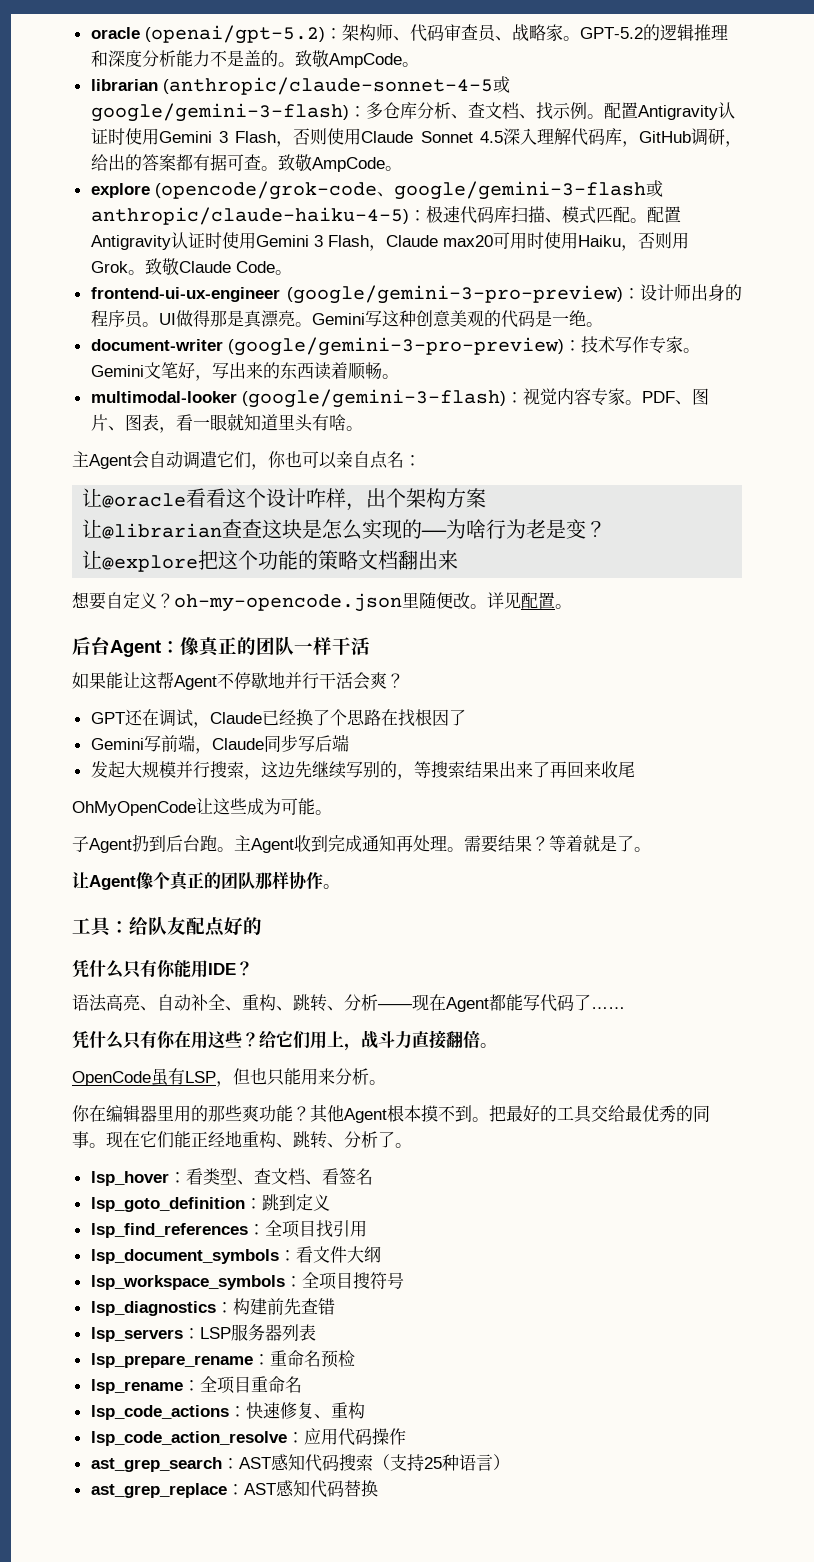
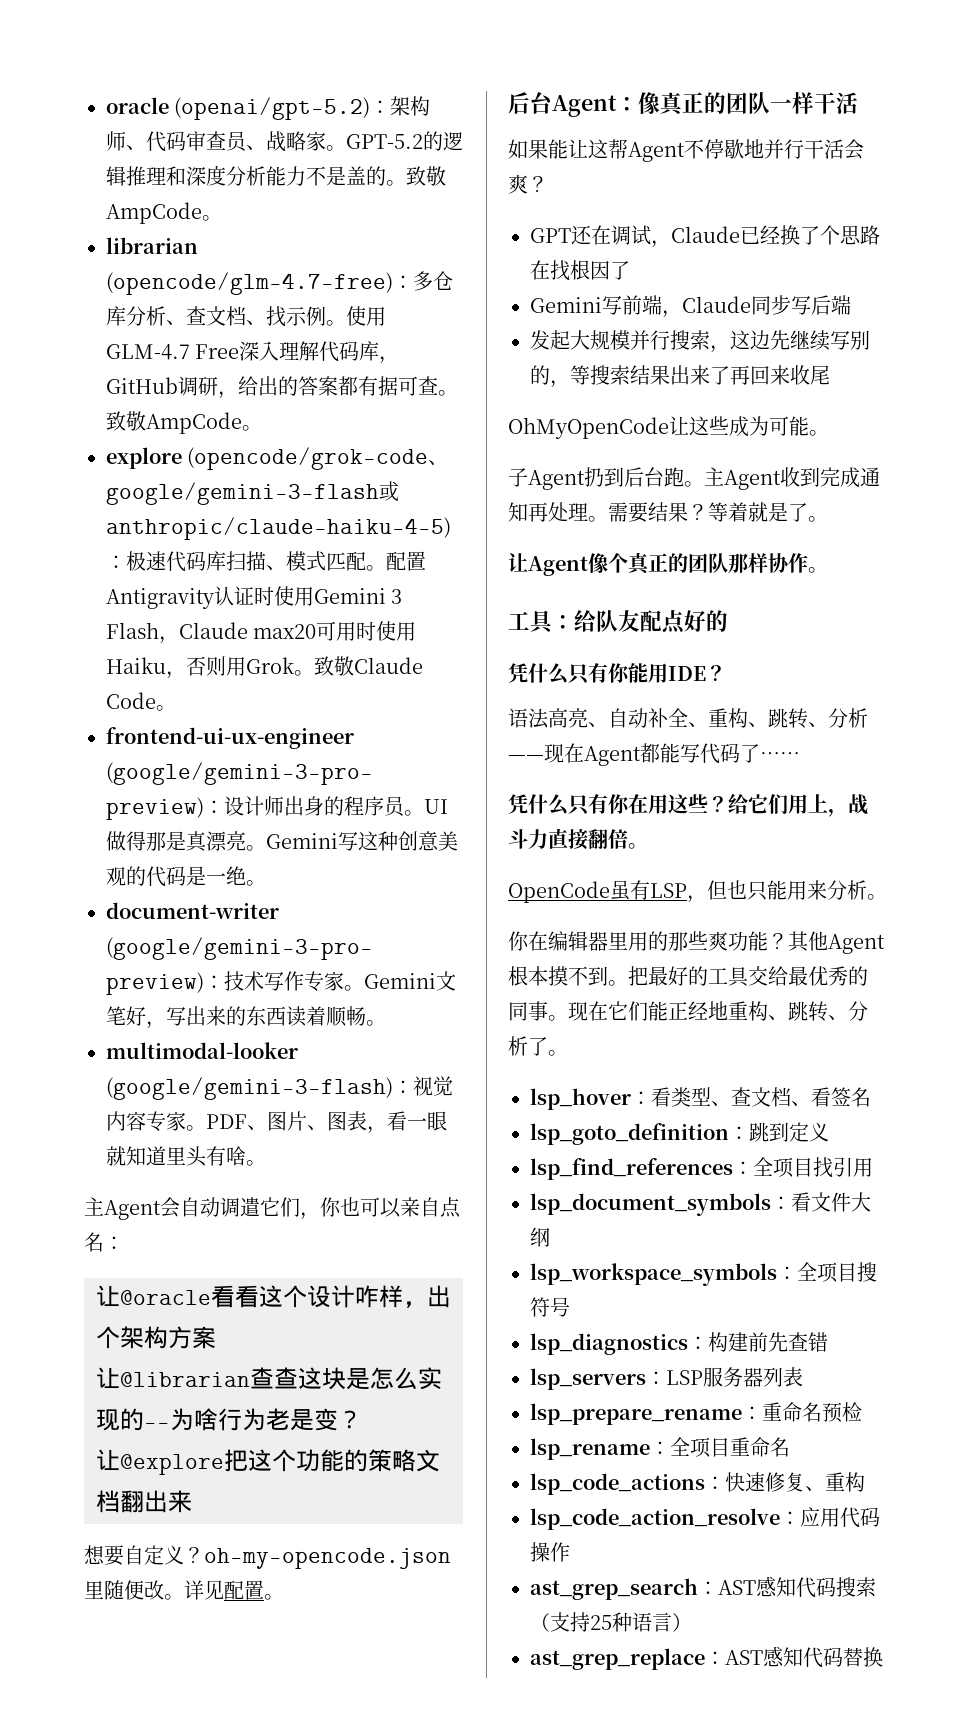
[162,76,510,95] [90,103,349,122] (anthropic/claude-sonnet-4-5或google/gemini-3-flash) -> [106,272,393,295] (opencode/glm-4.7-free)
[603,102,735,120] [90,128,503,147] 配置Antigravity认证时使用Gemini 3 Flash，否则使用Claude Sonnet 4.5 -> [346,306,386,326] [106,344,240,360] 使用GLM-4.7 Free

